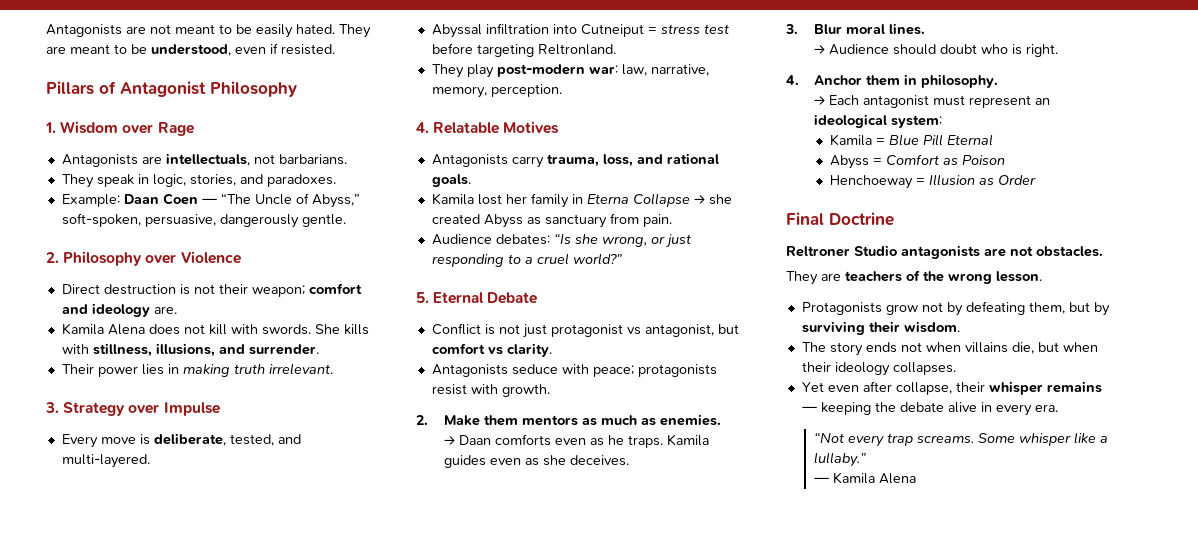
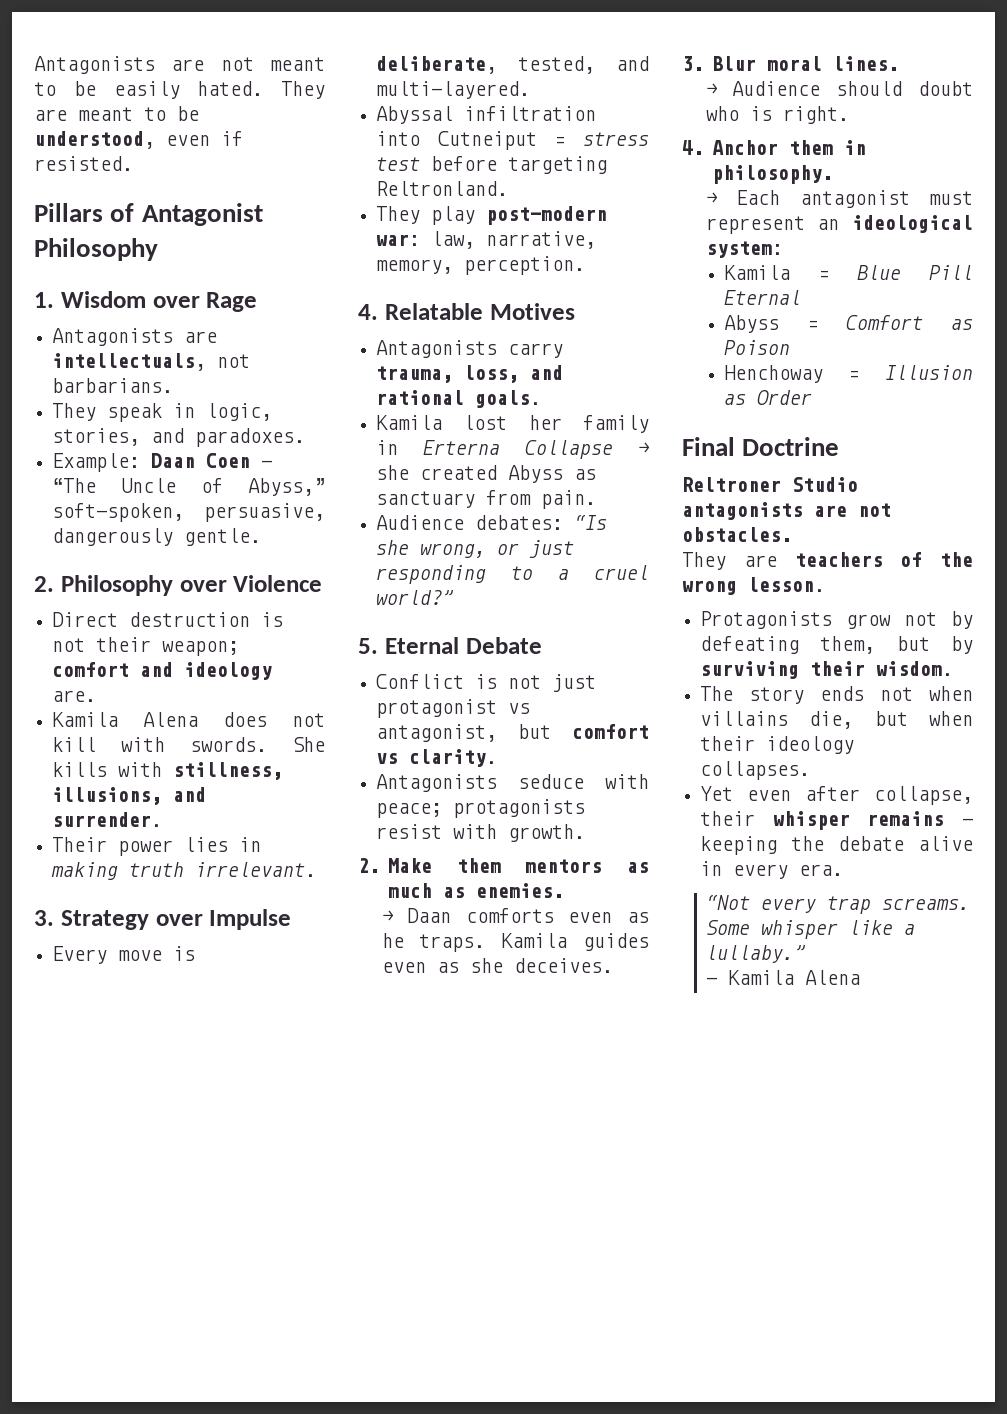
[586,194,629,204] Eterna -> [423,440,501,455] Erterna
[830,175,914,189] Henchoeway -> [723,365,823,383] Henchoway

